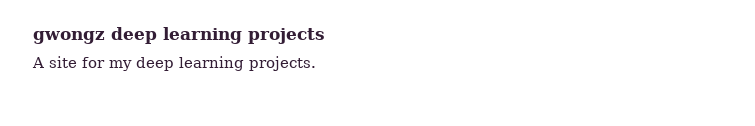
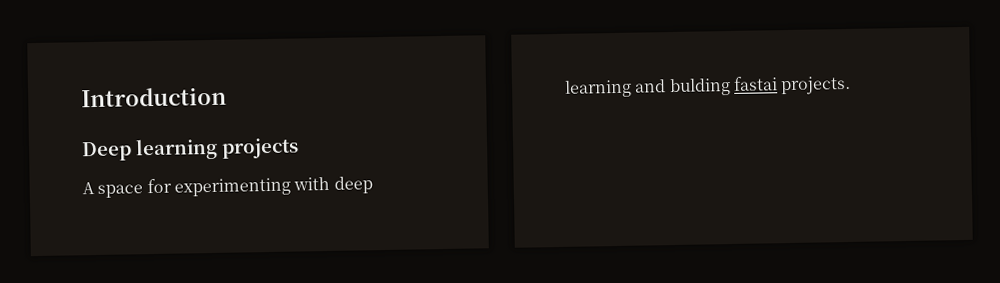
[33,27,157,44] gwongz deep -> [81,86,227,108] [81,141,132,162] Introduction // Deep
[49,56,244,71] site for my deep learning -> [97,176,373,198] [564,76,778,98] space for experimenting with deep learning and bulding fastai

